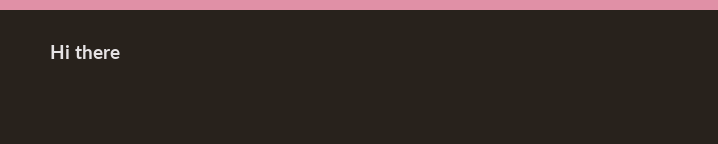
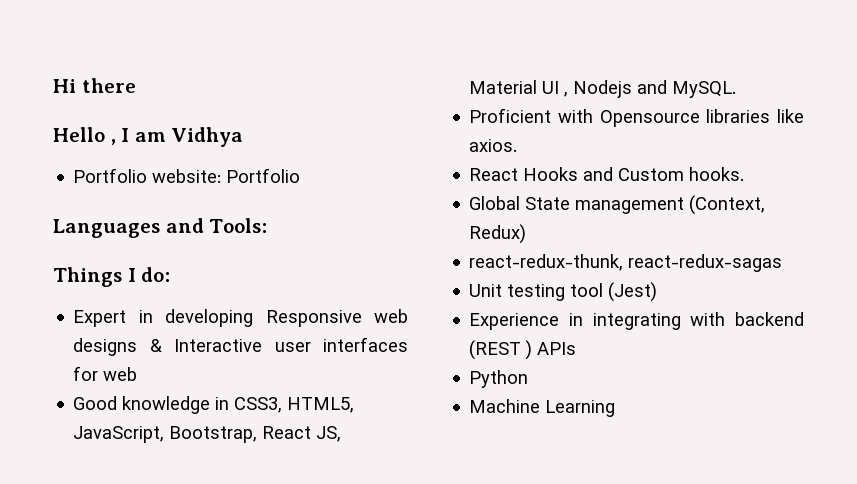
(120, 52) none -> [53,127,244,147] [73,168,301,183] [53,218,268,238] [53,267,171,287] [73,309,408,327] [73,337,408,356] [73,366,138,381] [73,396,355,414] [73,426,342,443] [469,80,737,98] [469,108,804,127] [469,139,518,152] [469,167,745,181] [469,195,766,215] [469,224,527,244] [469,254,783,272] [469,282,658,302] [469,312,804,330] [469,340,577,360] [469,370,529,388] [469,399,616,417] // Hello , I am Vidhya // Portfolio website: Portfolio // Languages and Tools: // Things I do: // Expert in developing Responsive web designs & Interactive user interfaces for web // Good knowledge in CSS3, HTML5, JavaScript, Bootstrap, React JS, Material UI , Nodejs and MySQL. // Proficient with Opensource libraries like axios. // React Hooks and Custom hooks. // Global State management (Context, Redux) // react-redux-thunk, react-redux-sagas // Unit testing tool (Jest) // Experience in integrating with backend (REST ) APIs // Python // Machine Learning

